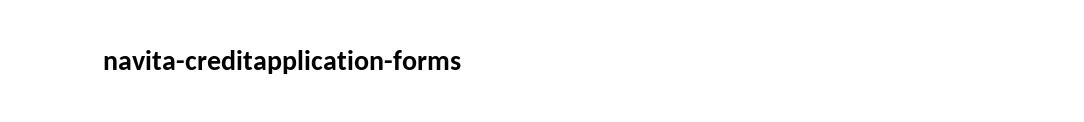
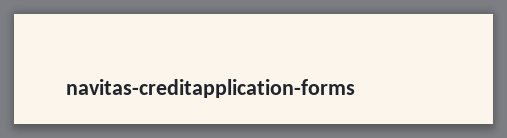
[103,50,461,74] navita-creditapplication-forms -> [66,79,355,98] navitas-creditapplication-forms

